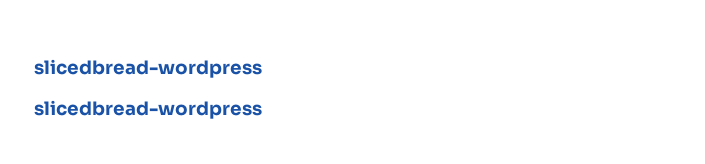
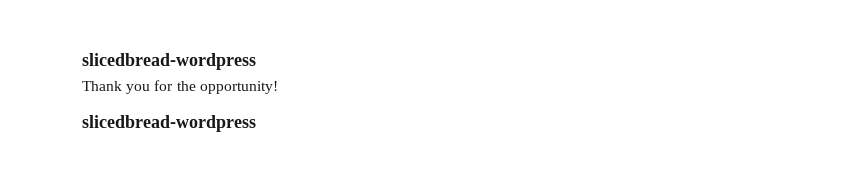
[34,59,262,78] slicedbread-wordpress -> [82,53,256,70] [82,80,278,94] slicedbread-wordpress // Thank you for the opportunity!

